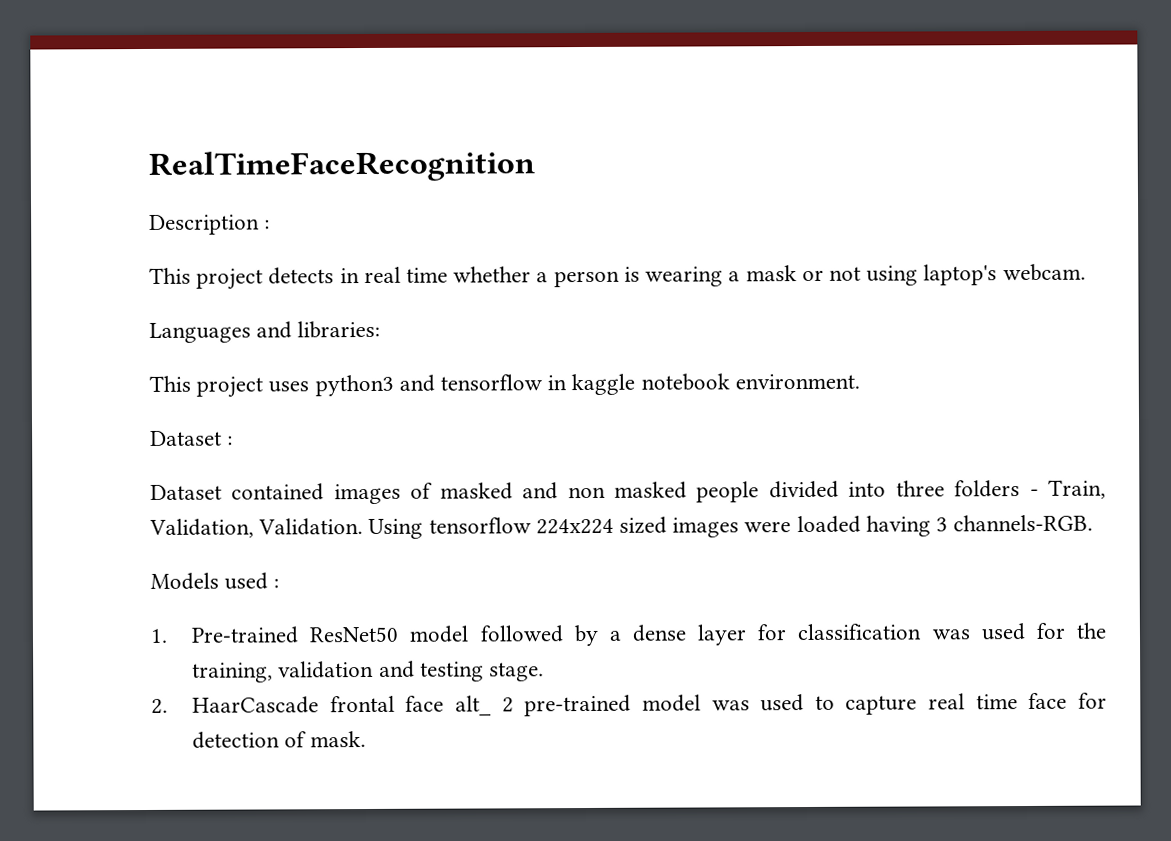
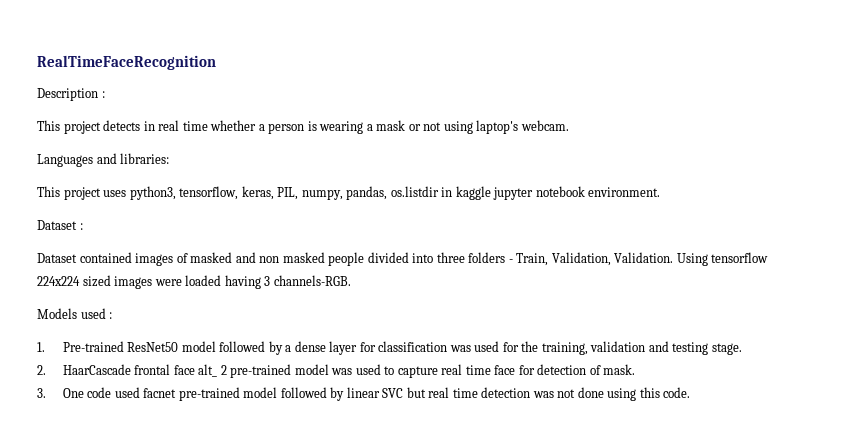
[314,374,544,397] python3 and tensorflow -> [129,186,439,200] python3, tensorflow, keras, PIL, numpy, pandas, os.listdir
(636, 384) none -> [493,187,534,200] jupyter
(366, 739) none -> [37,387,691,401] // 3. One code used facnet pre-trained model followed by linear SVC but real time detection was not done using this code.

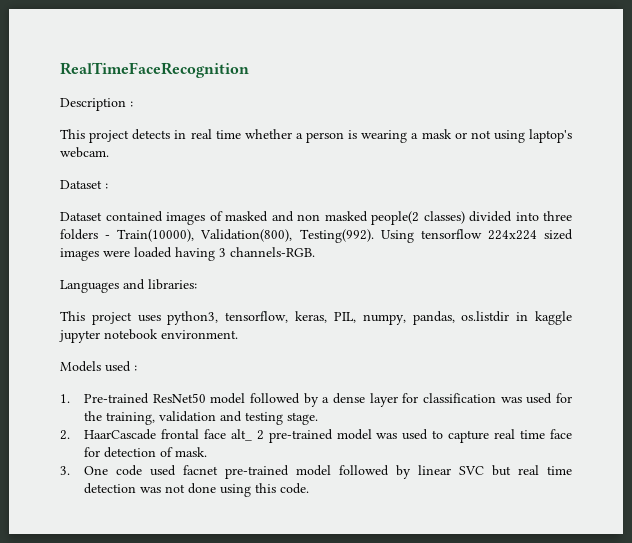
(569, 125) none -> [60,180,108,189] [60,211,572,225] [60,229,573,243] [60,247,315,261] // Dataset : // Dataset contained images of masked and non masked people(2 classes) divided into three folders - Train(10000), Validation(800), Testing(992). Using tensorflow 224x224 sized images were loaded having 3 channels-RGB.
[37,220,83,230] [37,252,769,266] [37,275,351,289] // Dataset : // Dataset contained images of masked and non masked people divided into three folders - Train, Validation, Validation. Using tensorflow 224x224 sized images were loaded having 3 channels-RGB. -> (238, 334) none

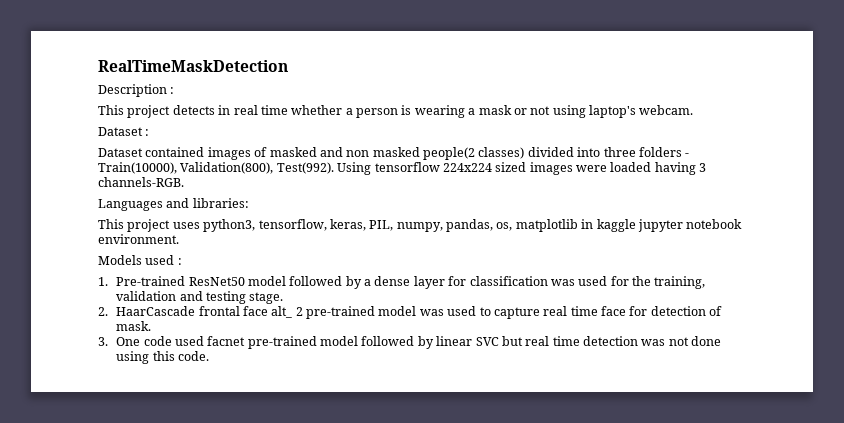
[60,62,249,78] RealTimeFaceRecognition -> [98,60,288,72] RealTimeMaskDetection
[299,229,374,243] Testing(992). -> [276,162,334,174] Test(992).
[461,311,510,322] os.listdir -> [496,219,578,232] os, matplotlib

